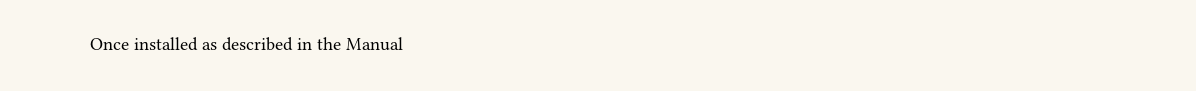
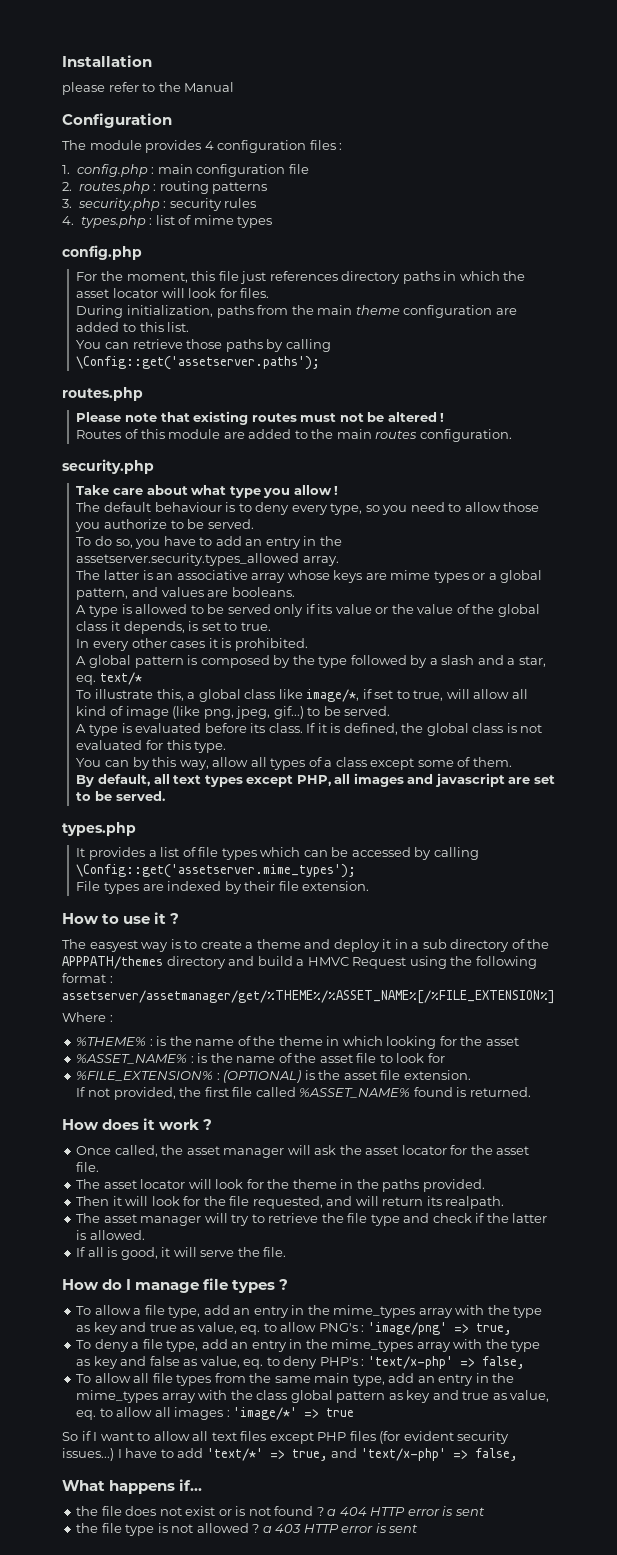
[90,37,403,51] Once installed as described in the Manual -> [62,55,152,67] [62,82,235,95] [62,113,172,128] [62,140,343,153] [62,164,309,177] [62,181,268,194] [62,198,257,211] [62,215,273,228] [62,245,142,260] [76,271,526,284] [76,288,270,298] [76,305,517,318] [76,322,190,332] [76,339,331,352] [76,356,321,370] [62,387,143,401] [76,411,445,425] [76,429,512,442] [62,459,154,474] [76,485,339,498] [76,502,540,515] [75,519,254,532] [76,536,342,549] [76,553,339,566] [76,570,543,583] [76,587,295,600] [76,604,540,617] [76,621,271,634] [76,638,308,651] [76,655,546,668] [76,672,142,685] [76,689,528,702] [76,706,391,719] [76,723,543,736] [76,740,227,753] [76,757,512,770] [76,773,555,787] [76,791,165,801] [62,822,136,836] [76,847,479,860] [76,864,357,878] [76,881,370,894] [62,912,180,924] [62,939,550,952] [62,956,537,969] [62,973,113,983] [62,990,555,1004] [62,1012,113,1022] [76,1036,519,1049] [76,1053,445,1064] [76,1070,471,1083] [76,1087,531,1100] [62,1118,213,1130] [76,1145,530,1158] [76,1162,100,1172] [76,1179,485,1192] [76,1196,505,1209] [76,1213,548,1226] [76,1230,145,1240] [76,1247,287,1260] [62,1278,289,1293] [76,1305,543,1318] [76,1322,512,1335] [76,1339,541,1352] [76,1356,525,1369] [76,1373,515,1386] [76,1390,550,1403] [76,1407,355,1420] [62,1431,510,1444] [62,1448,518,1461] [62,1479,203,1494] [76,1506,485,1516] [76,1523,419,1536] Installation // please refer to the Manual // Configuration // The module provides 4 configuration files : // 1. config.php : main configuration file // 2. routes.php : routing patterns // 3. security.php : security rules // 4. types.php : list of mime types // config.php // For the moment, this file just references directory paths in which the asset locator will look for files. // During initialization, paths from the main theme configuration are added to this list. // You can retrieve those paths by calling \Config::get('assetserver.paths'); // routes.php // Please note that existing routes must not be altered ! // Routes of this module are added to the main routes configuration. // security.php // Take care about what type you allow ! // The default behaviour is to deny every type, so you need to allow those you authorize to be served. // To do so, you have to add an entry in the assetserver.security.types_allowed array. // The latter is an associative array whose keys are mime types or a global pattern, and values are booleans. // A type is allowed to be served only if its value or the value of the global class it depends, is set to true. // In every other cases it is prohibited. // A global pattern is composed by the type followed by a slash and a star, eq. text/* // To illustrate this, a global class like image/*, if set to true, will allow all kind of image (like png, jpeg, gif...) to be served. // A type is evaluated before its class. If it is defined, the global class is not evaluated for this type. // You can by this way, allow all types of a class except some of them. // By default, all text types except PHP, all images and javascript are set to be served. // types.php // It provides a list of file types which can be accessed by calling \Config::get('assetserver.mime_types'); // File types are indexed by their file extension. // How to use it ? // The easyest way is to create a theme and deploy it in a sub directory of the APPPATH/themes directory and build a HMVC Request using the following format : assetserver/assetmanager/get/%THEME%/%ASSET_NAME%[/%FILE_EXTENSION%] // Where : // %THEME% : is the name of the theme in which looking for the asset // %ASSET_NAME% : is the name of the asset file to look for // %FILE_EXTENSION% : (OPTIONAL) is the asset file extension. // If not provided, the first file called %ASSET_NAME% found is returned. // How does it work ? // Once called, the asset manager will ask the asset locator for the asset file. // The asset locator will look for the theme in the paths provided. // Then it will look for the file requested, and will return its realpath. // The asset manager will try to retrieve the file type and check if the latter is allowed. // If all is good, it will serve the file. // How do I manage file types ? // To allow a file type, add an entry in the mime_types array with the type as key and true as value, eq. to allow PNG's : 'image/png' => true, // To deny a file type, add an entry in the mime_types array with the type as key and false as value, eq. to deny PHP's : 'text/x-php' => false, // To allow all file types from the same main type, add an entry in the mime_types array with the class global pattern as key and true as value, eq. to allow all images : 'image/*' => true // So if I want to allow all text files except PHP files (for evident security issues...) I have to add 'text/*' => true, and 'text/x-php' => false, // What happens if... // the file does not exist or is not found ? a 404 HTTP error is sent // the file type is not allowed ? a 403 HTTP error is sent

